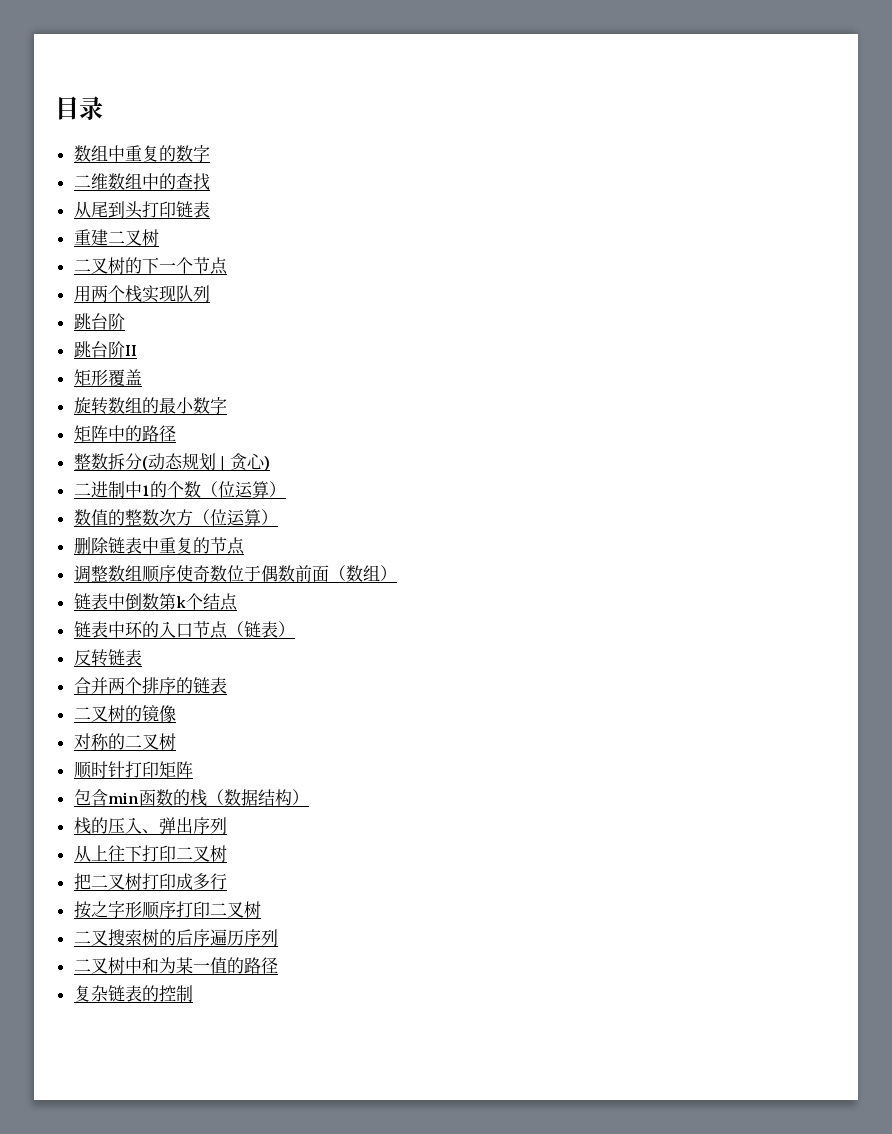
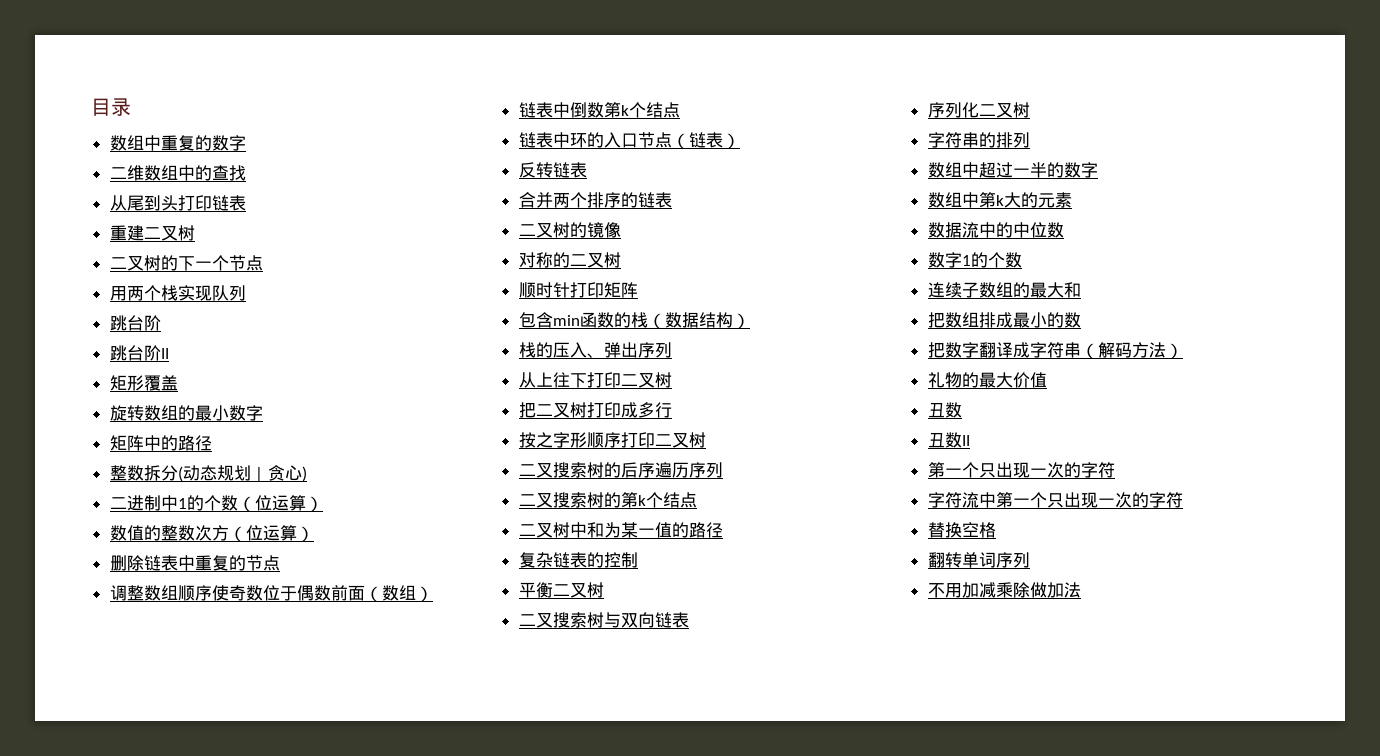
(278, 937) none -> [518,492,697,508] // 二叉搜索树的第k个结点
(193, 993) none -> [518,582,604,598] [518,612,689,628] [927,102,1030,118] [927,132,1030,148] [927,162,1098,178] [927,192,1072,208] [927,222,1064,238] [927,252,1022,268] [927,282,1081,298] [927,312,1081,328] [927,342,1183,359] [927,372,1047,388] [927,402,962,418] [927,432,970,448] [927,462,1115,478] [927,492,1183,508] [927,522,996,538] [927,552,1030,568] [927,582,1081,598] // 平衡二叉树 // 二叉搜索树与双向链表 // 序列化二叉树 // 字符串的排列 // 数组中超过一半的数字 // 数组中第k大的元素 // 数据流中的中位数 // 数字1的个数 // 连续子数组的最大和 // 把数组排成最小的数 // 把数字翻译成字符串（解码方法） // 礼物的最大价值 // 丑数 // 丑数II // 第一个只出现一次的字符 // 字符流中第一个只出现一次的字符 // 替换空格 // 翻转单词序列 // 不用加减乘除做加法

